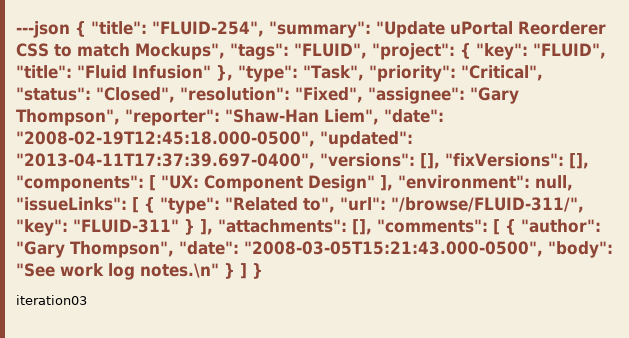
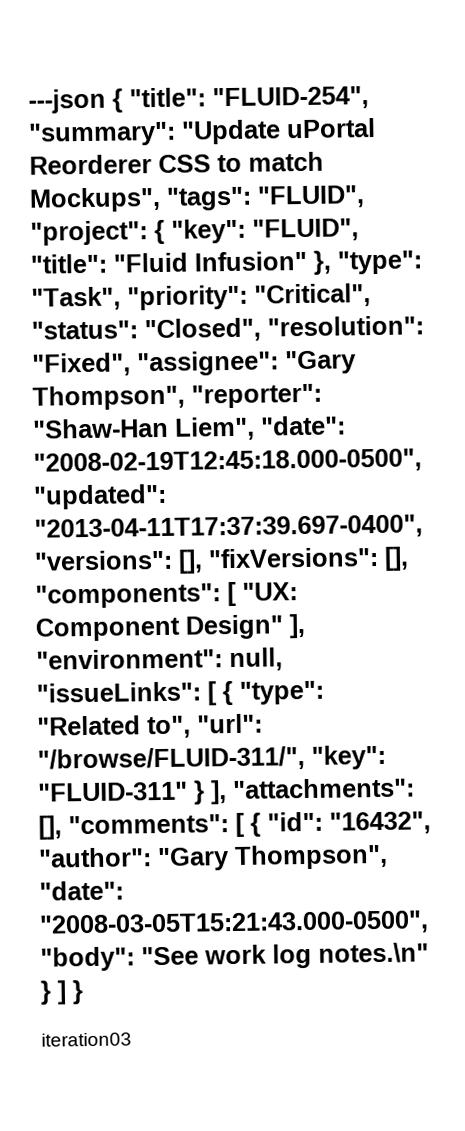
(516, 227) none -> [267,811,431,835] "id": "16432",

